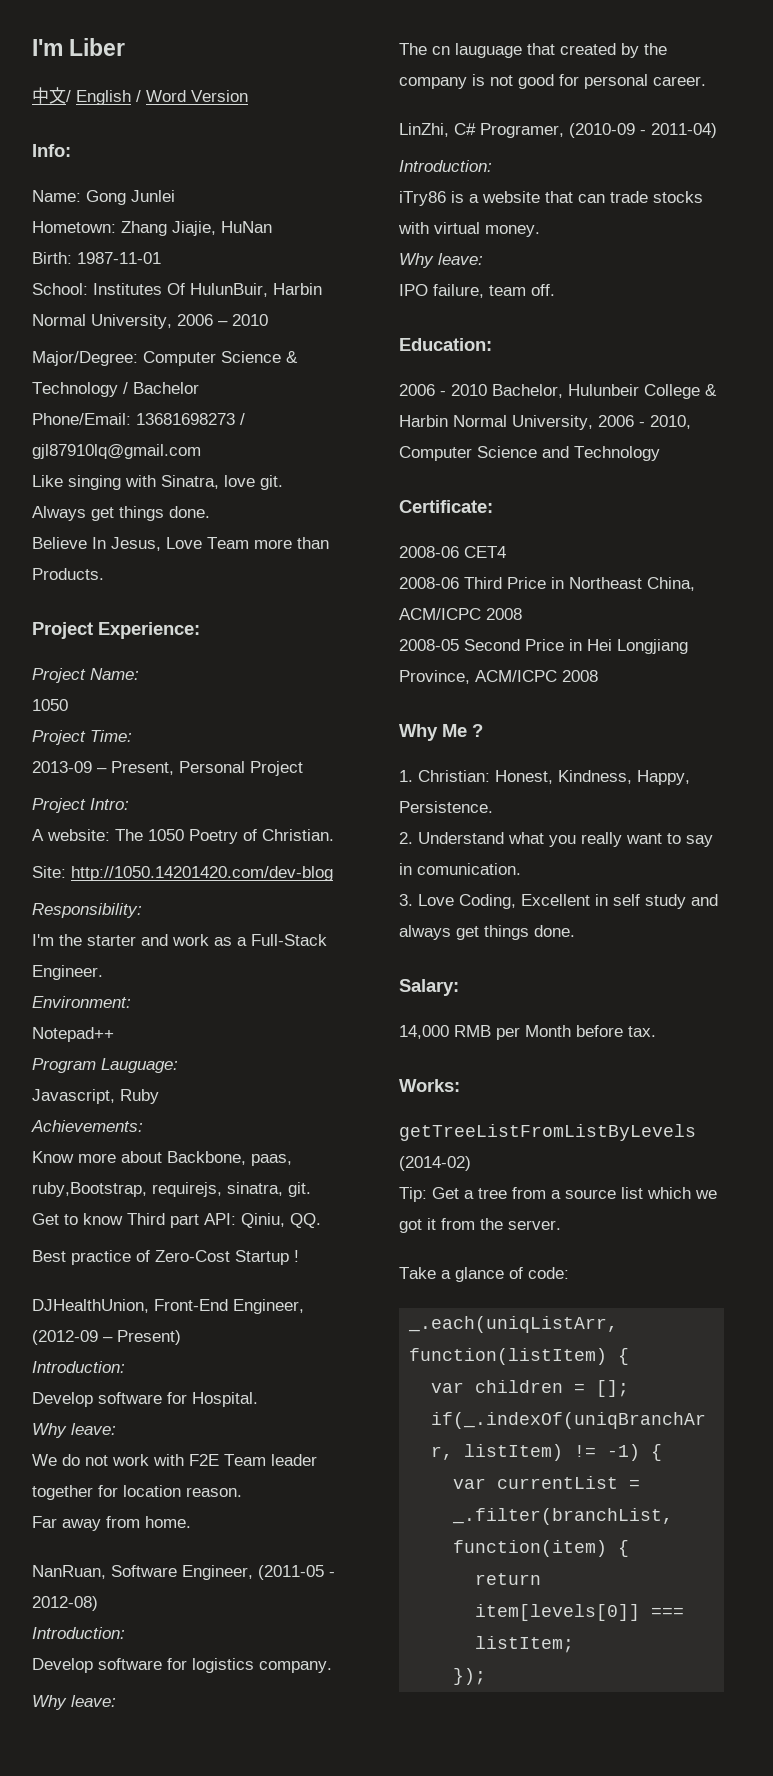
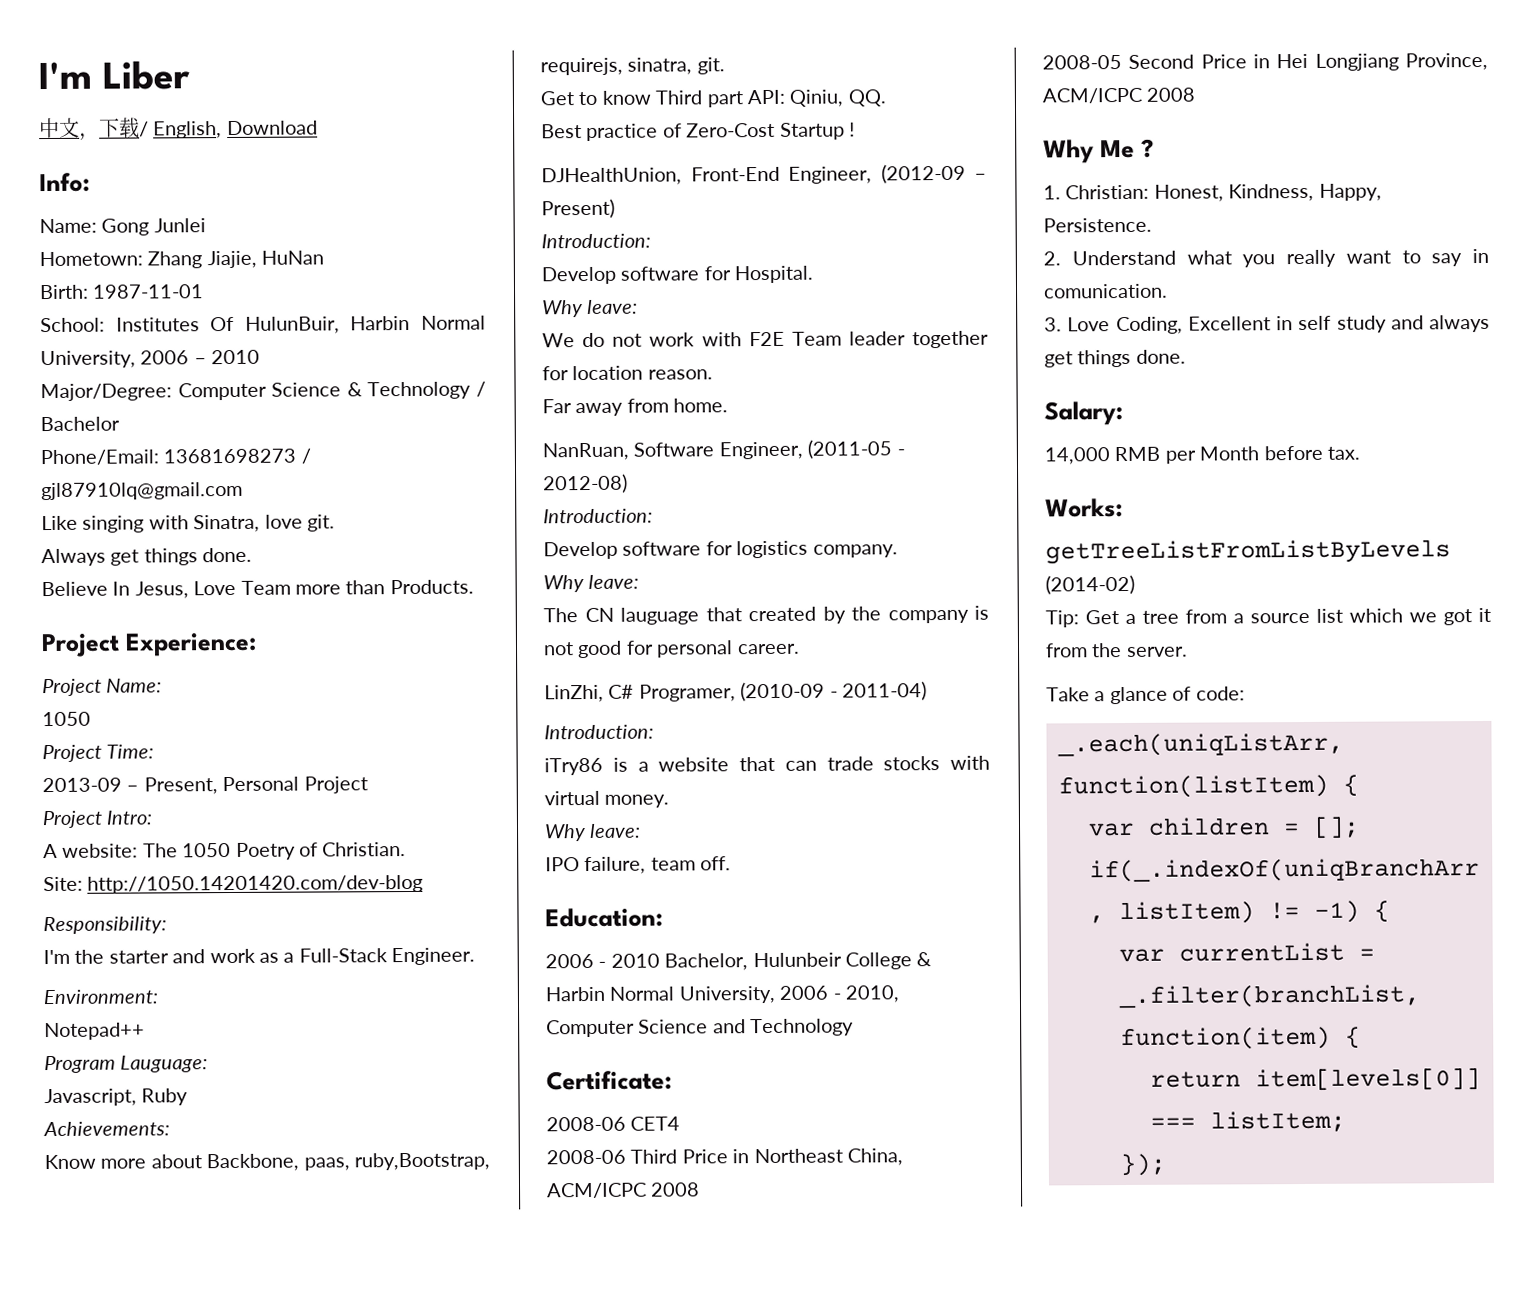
[66,90,248,105] / English / Word Version -> [79,117,318,141] ，下载/ English, Download
[432,46,450,55] cn -> [584,607,614,623] CN

